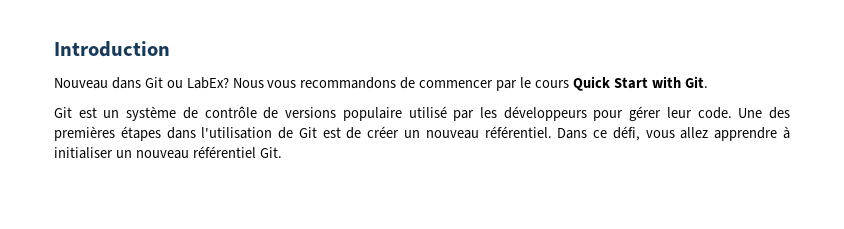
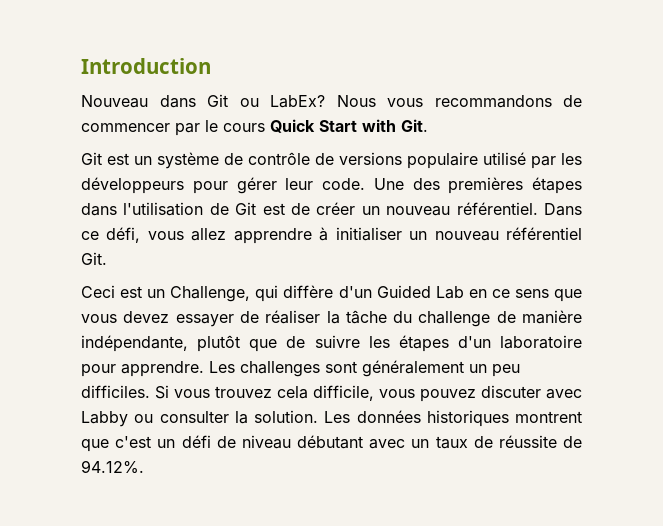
(282, 152) none -> [81,285,582,302] [81,310,582,327] [81,335,582,352] [81,360,520,377] [81,385,582,402] [81,410,582,427] [81,435,583,452] [81,460,144,474] // Ceci est un Challenge, qui diffère d'un Guided Lab en ce sens que vous devez essayer de réaliser la tâche du challenge de manière indépendante, plutôt que de suivre les étapes d'un laboratoire pour apprendre. Les challenges sont généralement un peu difficiles. Si vous trouvez cela difficile, vous pouvez discuter avec Labby ou consulter la solution. Les données historiques montrent que c'est un défi de niveau débutant avec un taux de réussite de 94.12%.

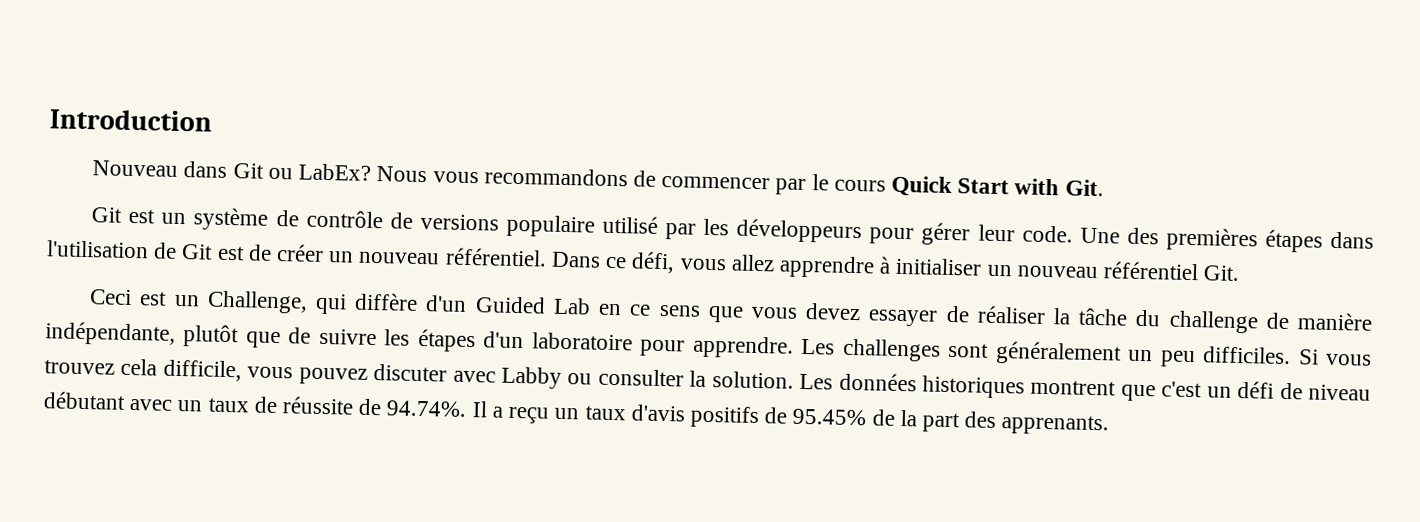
[81,460,144,474] 94.12%. -> [386,400,1110,436] 94.74%. Il a reçu un taux d'avis positifs de 95.45% de la part des apprenants.

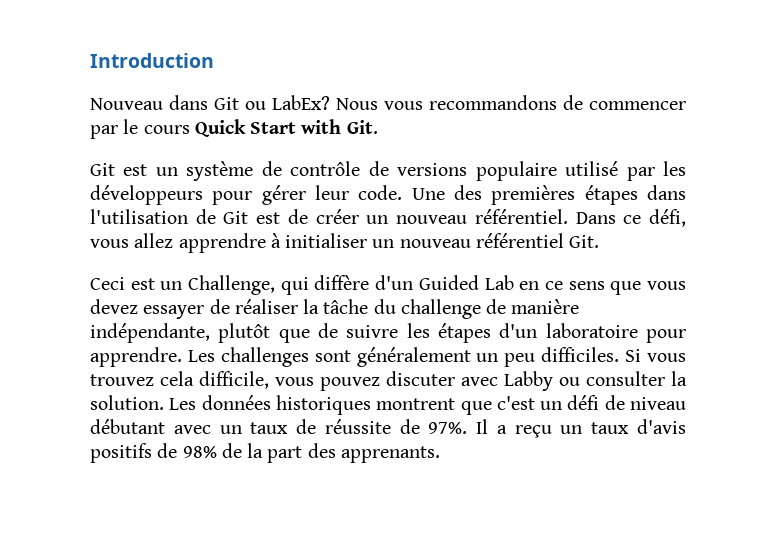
[386,400,468,417] 94.74%. -> [428,422,468,434] 97%.
[792,408,867,426] 95.45% -> [182,446,217,458] 98%

